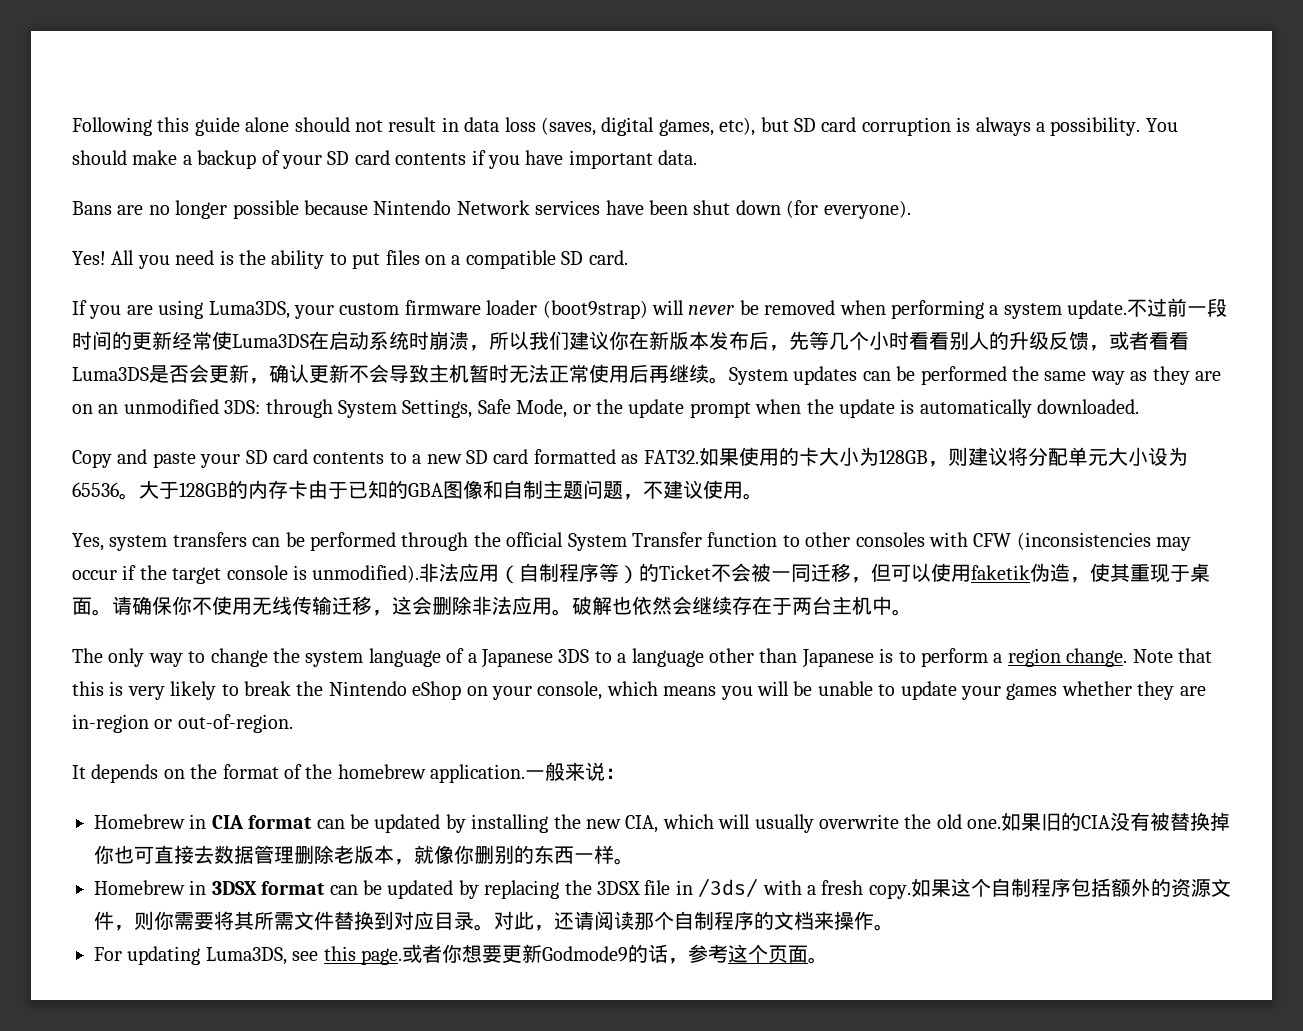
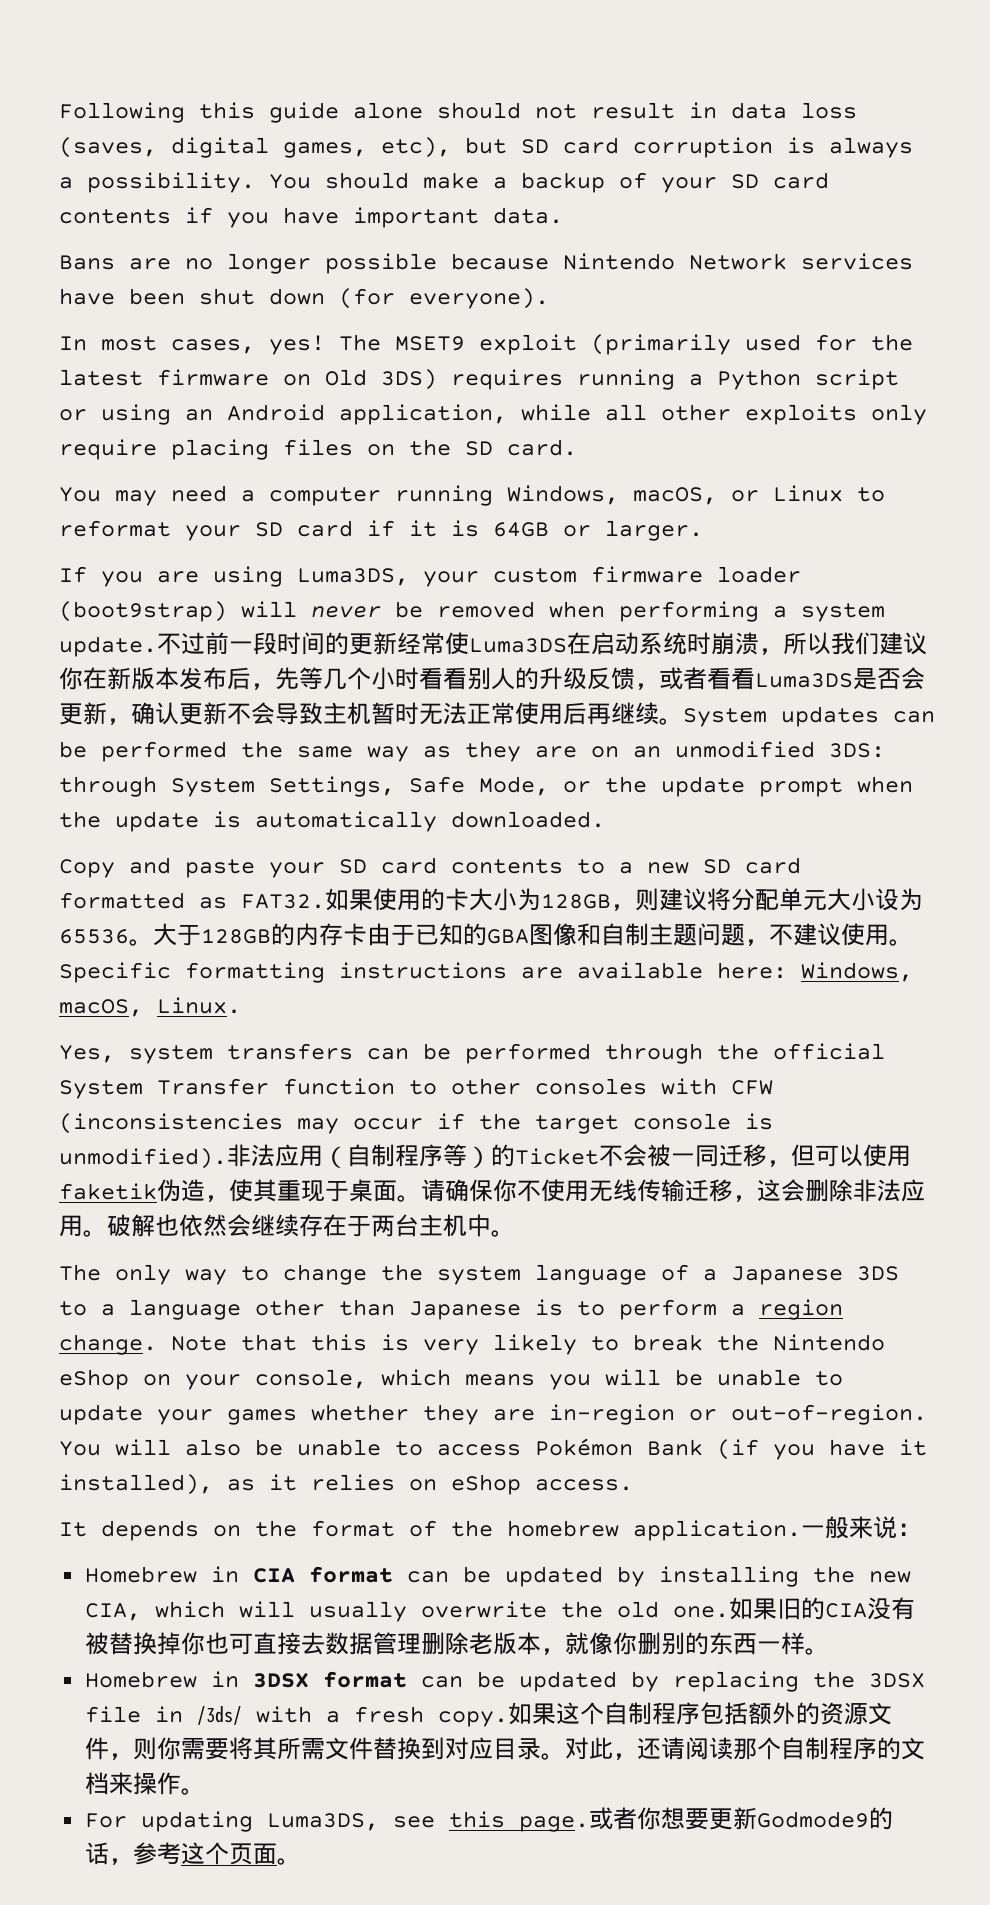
[72,250,628,269] Yes! All you need is the ability to put files on a compatible SD card. -> [59,334,913,355] [59,369,899,390] [59,404,927,425] [59,439,577,460] [59,485,885,506] [59,520,703,541] In most cases, yes! The MSET9 exploit (primarily used for the latest firmware on Old 3DS) requires running a Python script or using an Android application, while all other exploits only require placing files on the SD card. // You may need a computer running Windows, macOS, or Linux to reformat your SD card if it is 64GB or larger.
(763, 496) none -> [59,962,913,983] [59,997,241,1017] Specific formatting instructions are available here: Windows, macOS, Linux.
(293, 723) none -> [59,1438,927,1460] [59,1474,633,1495] You will also be unable to access Pokémon Bank (if you have it installed), as it relies on eShop access.

